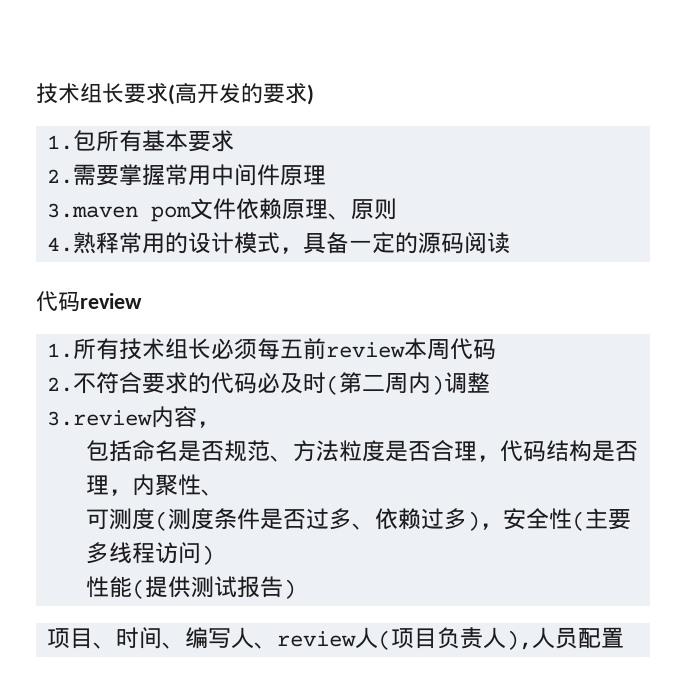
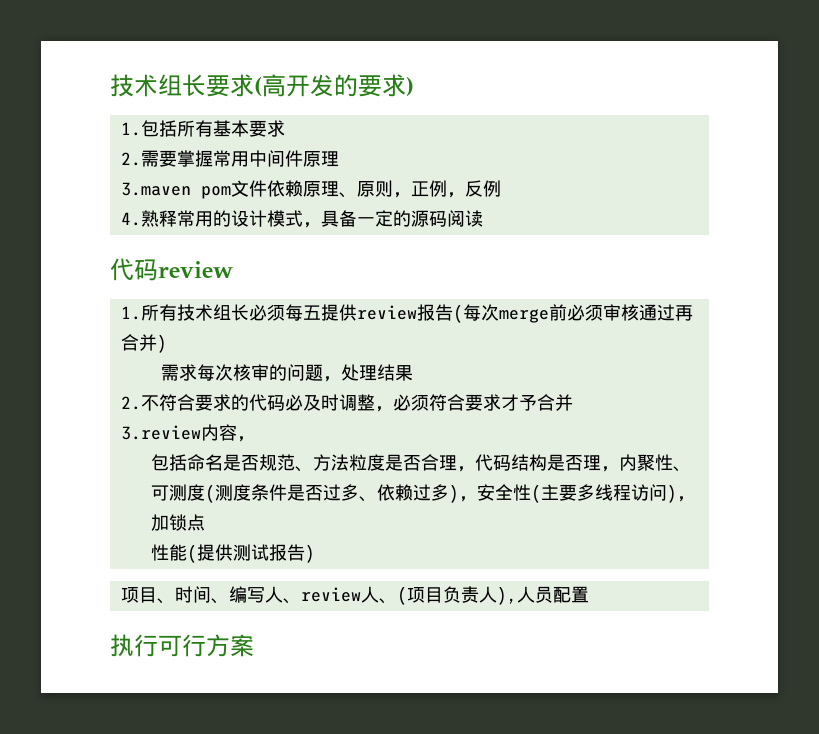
(97, 140) none -> [158,120,177,137] 括
(398, 209) none -> [392,180,501,198] ，正例，反例
[303,338,497,360] 前review本周代码 -> [320,304,693,323] [120,334,167,353] [160,364,413,382] 提供review报告(每次merge前必须审核通过再合并) // 需求每次核审的问题，处理结果
[326,372,491,395] (第二周内)调整 -> [338,394,573,412] 调整，必须符合要求才予合并
(215, 555) none -> [676,496,695,502] [150,514,205,531] ，加锁点
(379, 638) none -> [378,598,397,604] 、
(625, 637) none -> [110,634,254,657] // 执行可行方案

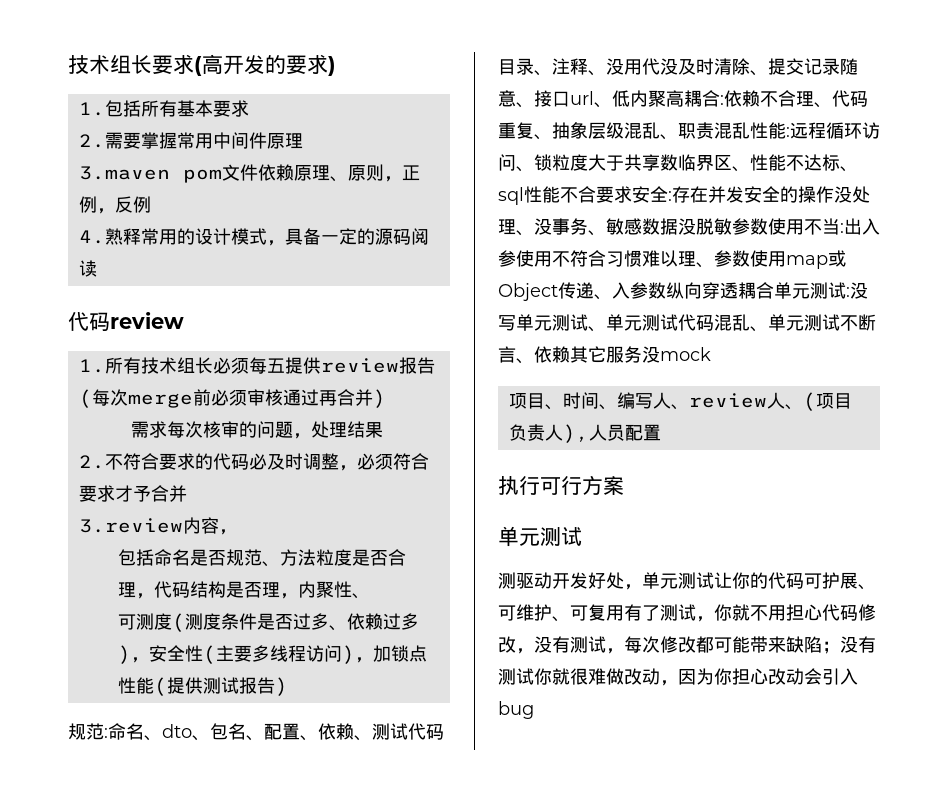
(315, 553) none -> [68,723,444,741] [498,58,858,76] [498,90,868,108] [498,122,880,140] [498,154,858,172] [498,186,870,205] [498,218,880,236] [498,250,846,269] [498,282,868,301] [498,314,876,332] [498,346,711,364] // 规范:命名、dto、包名、配置、依赖、测试代码目录、注释、没用代没及时清除、提交记录随意、接口url、低内聚高耦合:依赖不合理、代码重复、抽象层级混乱、职责混乱性能:远程循环访问、锁粒度大于共享数临界区、性能不达标、sql性能不合要求安全:存在并发安全的操作没处理、没事务、敏感数据没脱敏参数使用不当:出入参使用不符合习惯难以理、参数使用map或Object传递、入参数纵向穿透耦合单元测试:没写单元测试、单元测试代码混乱、单元测试不断言、依赖其它服务没mock
(254, 645) none -> [498,526,582,547] [498,572,876,590] [498,604,876,622] [498,636,876,654] [498,668,858,686] [498,701,534,719] // 单元测试 // 测驱动开发好处，单元测试让你的代码可护展、可维护、可复用有了测试，你就不用担心代码修改，没有测试，每次修改都可能带来缺陷；没有测试你就很难做改动，因为你担心改动会引入bug

